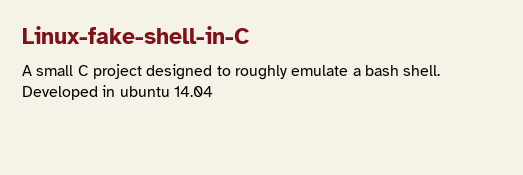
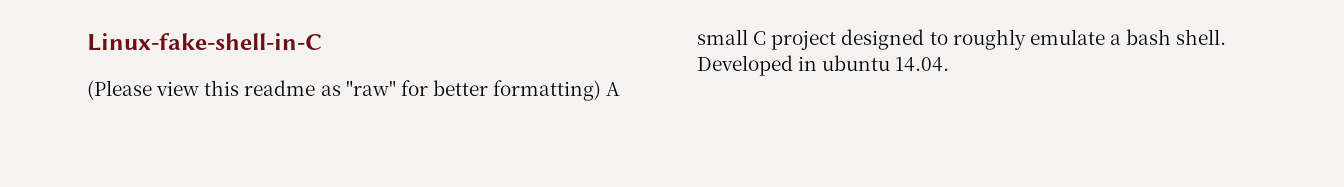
(249, 35) none -> [87,80,602,101] (Please view this readme as "raw" for better formatting)
[173,86,213,97] 14.04 -> [895,57,950,72] 14.04.

